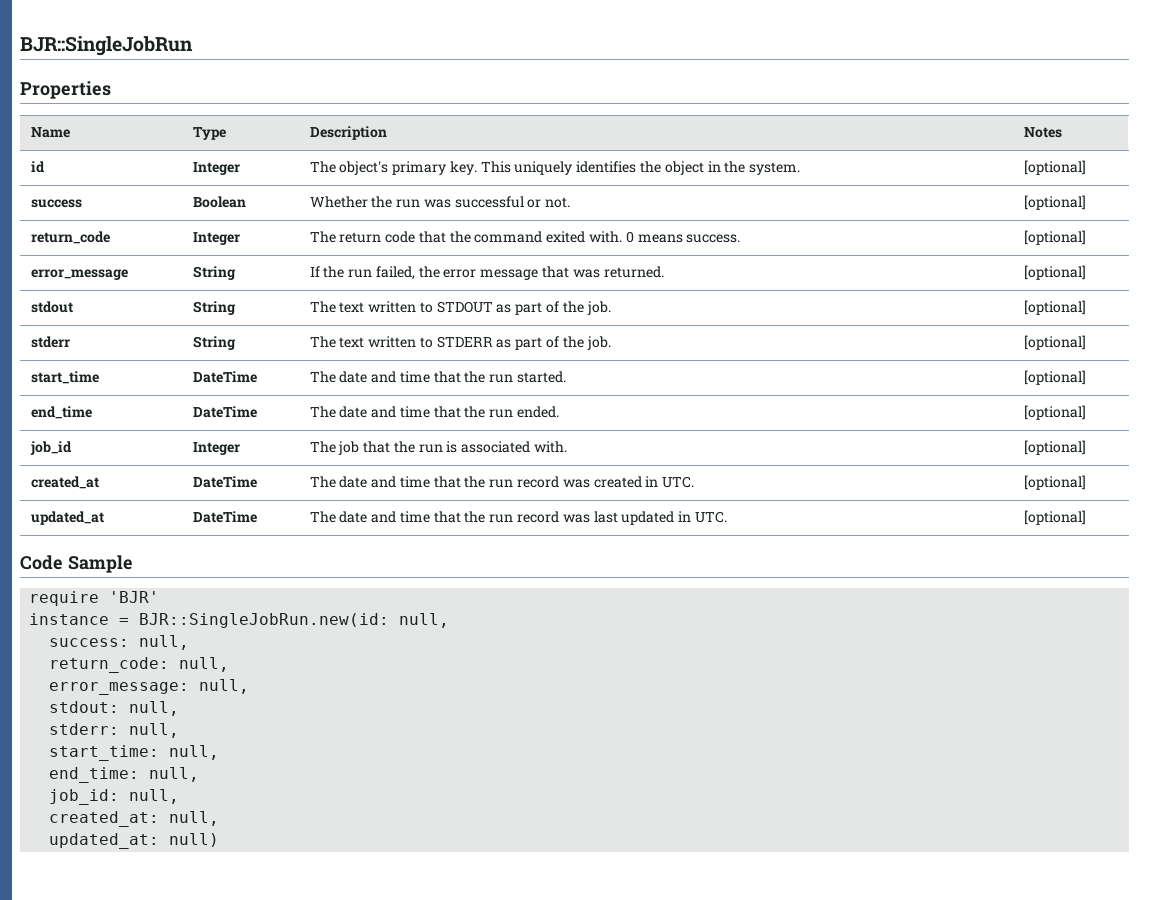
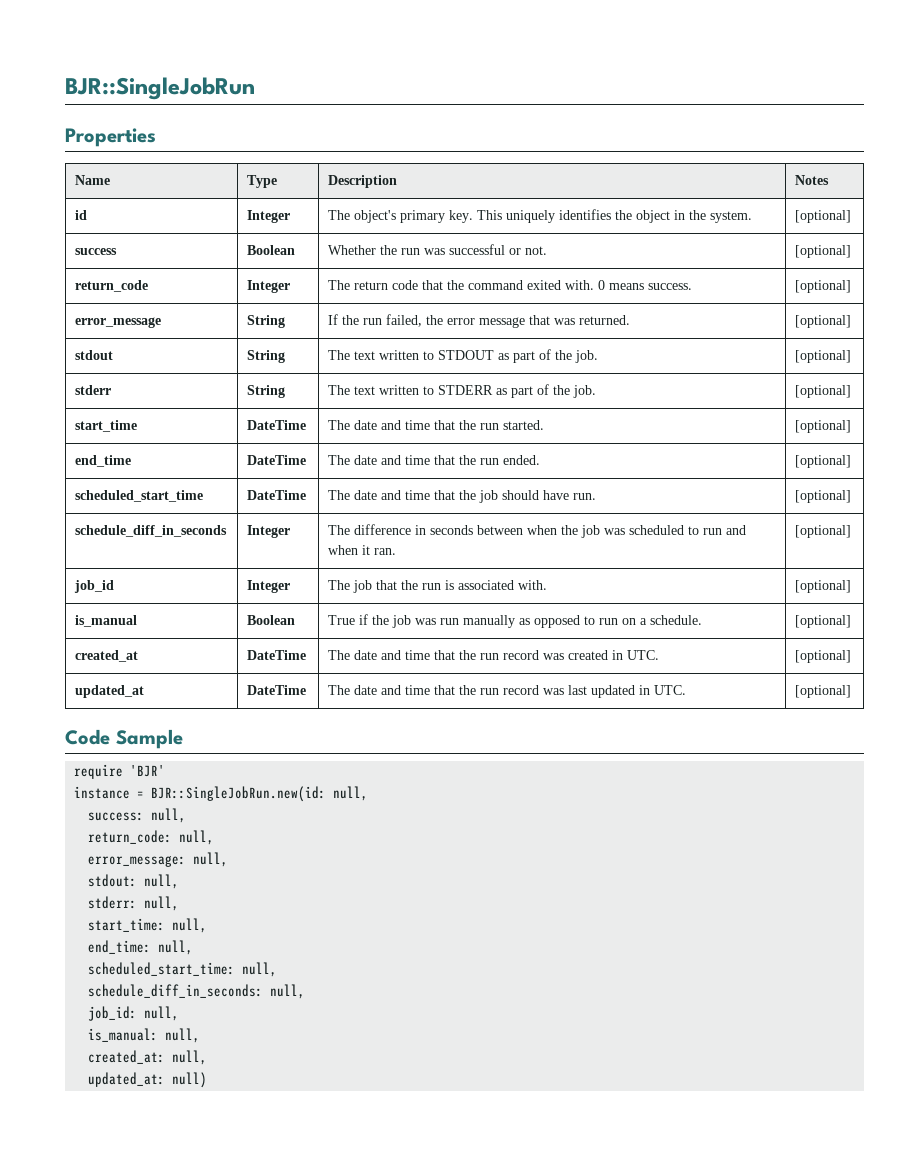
(1086, 412) none -> [75,490,204,502] [247,490,307,500] [328,490,597,503] [795,490,852,503] [75,525,228,537] [247,525,291,538] [328,524,747,538] [328,545,397,555] [795,525,852,538] // scheduled_start_time | DateTime | The date and time that the job should have run. | [optional] // schedule_diff_in_seconds | Integer | The difference in seconds between when the job was scheduled to run and when it ran. | [optional]
(1086, 447) none -> [75,615,138,627] [247,615,296,625] [328,614,703,628] [795,615,852,628] // is_manual | Boolean | True if the job was run manually as opposed to run on a schedule. | [optional]
(200, 774) none -> [88,962,278,977] [88,984,306,999] // scheduled_start_time: null, // schedule_diff_in_seconds: null,
(180, 796) none -> [88,1028,201,1043] // is_manual: null,

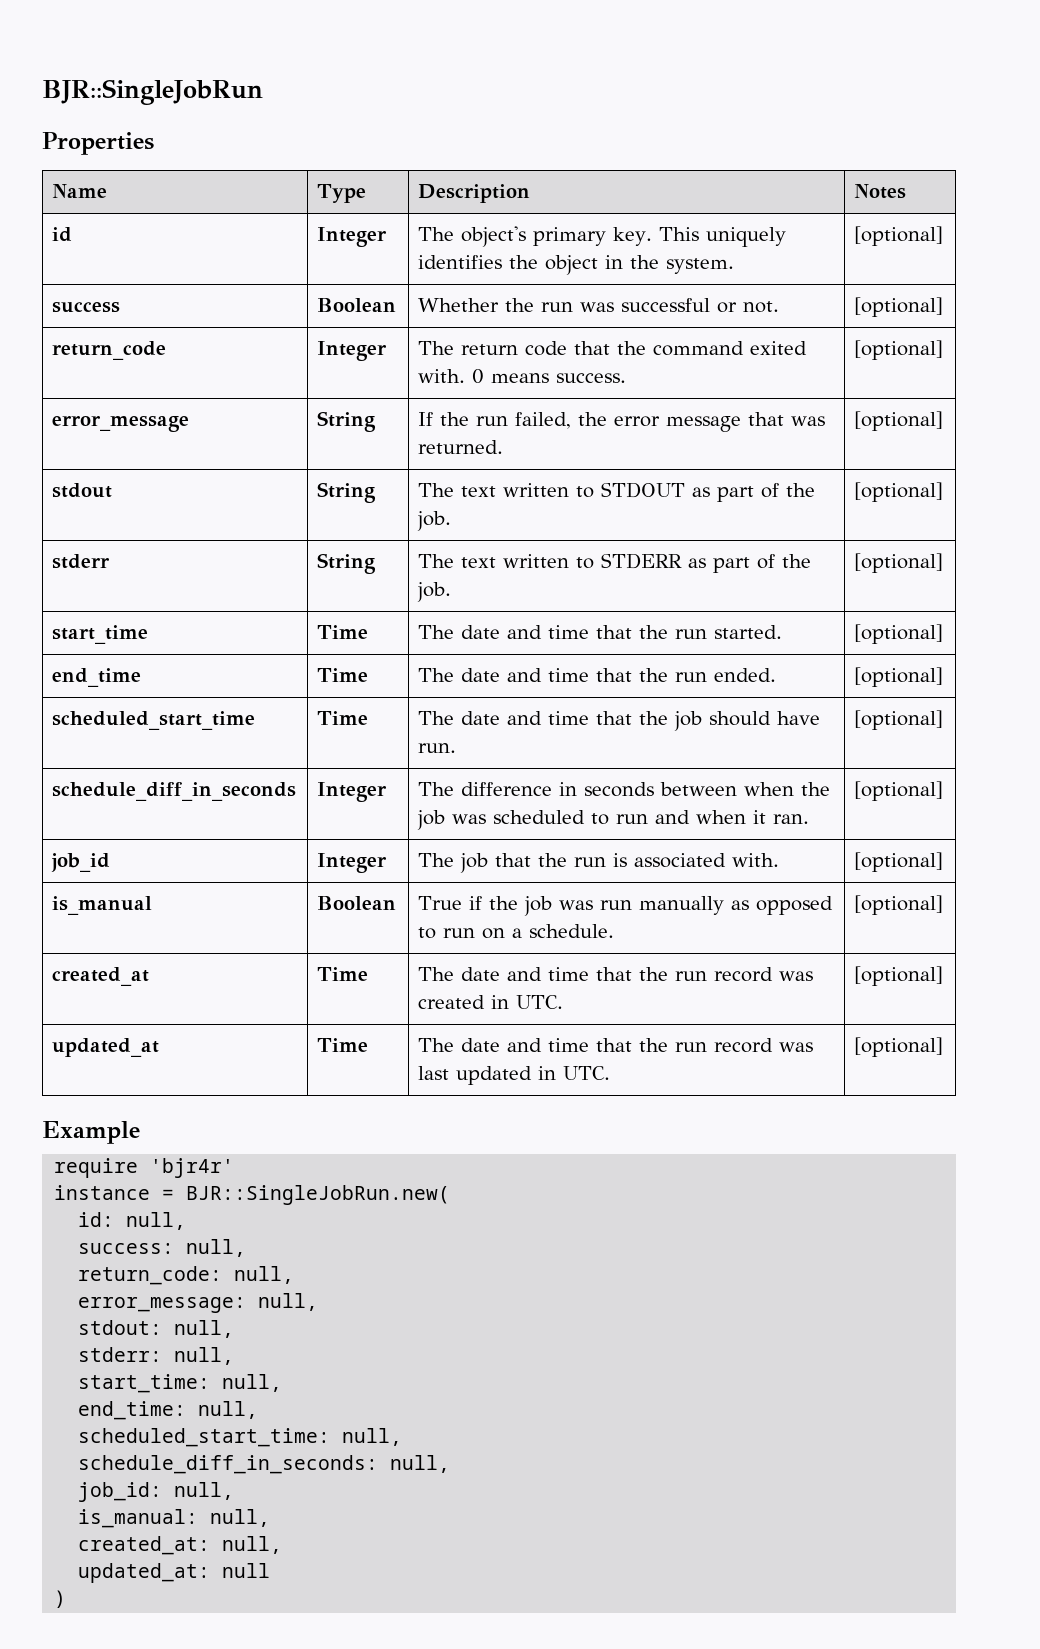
[247,420,307,430] DateTime -> [317,625,369,639] Time
[247,455,307,465] DateTime -> [317,668,369,682] Time
[247,490,307,500] DateTime -> [317,711,369,725] Time
[247,650,307,660] DateTime -> [317,967,369,981] Time
[247,685,307,695] DateTime -> [317,1038,369,1052] Time
[65,729,183,749] Code Sample -> [42,1121,140,1144] Example
[130,765,166,777] 'BJR' -> [150,1158,235,1178] 'bjr4r'
[151,786,327,802] BJR::SingleJobRun.new(id: -> [186,1185,451,1205] [78,1212,115,1227] BJR::SingleJobRun.new( // id:
[172,1072,208,1088] null) -> [222,1563,271,1578] [54,1590,67,1608] null // )

